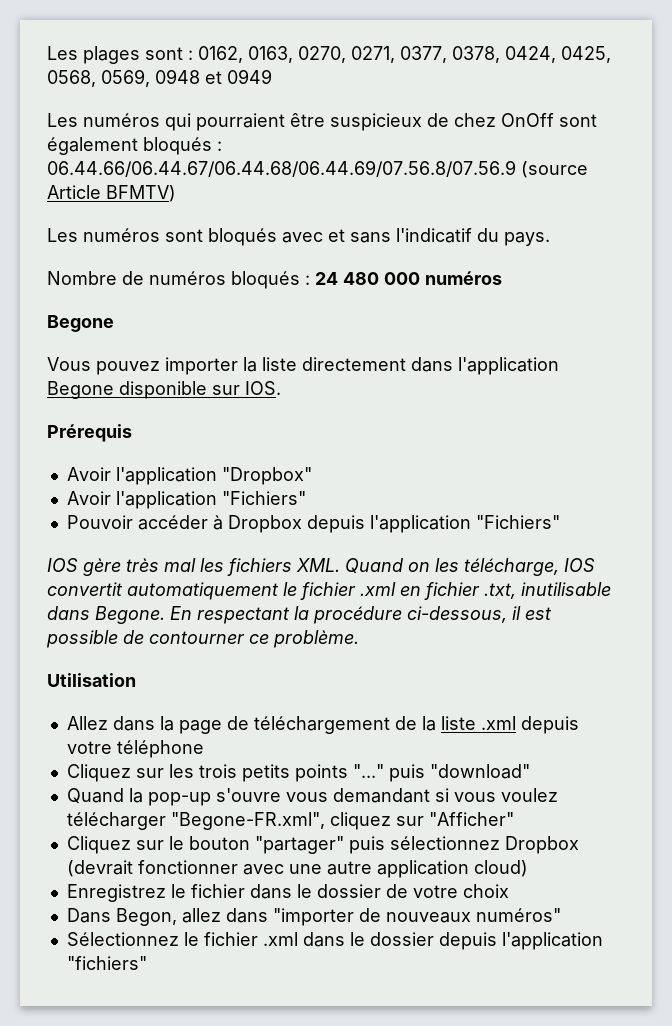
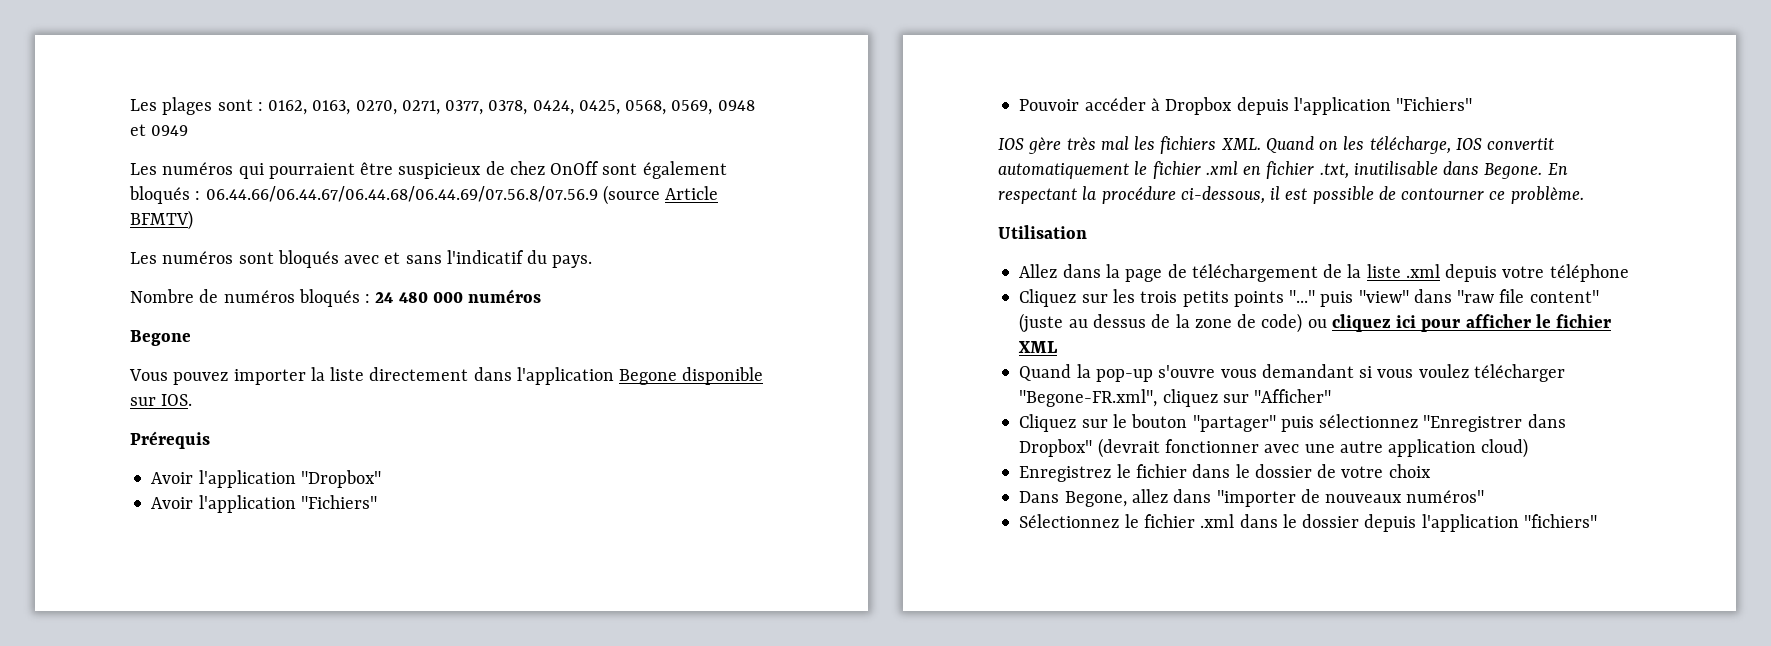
[429,764,530,779] "download" -> [1358,289,1599,303] [1019,313,1612,333] [1018,341,1058,353] "view" dans "raw file content" (juste au dessus de la zone de code) ou cliquez ici pour afficher le fichier XML
[504,836,579,854] Dropbox -> [1423,414,1566,432] [1019,439,1093,457] "Enregistrer dans Dropbox"
[115,908,177,926] Begon, -> [1064,491,1127,507] Begone,

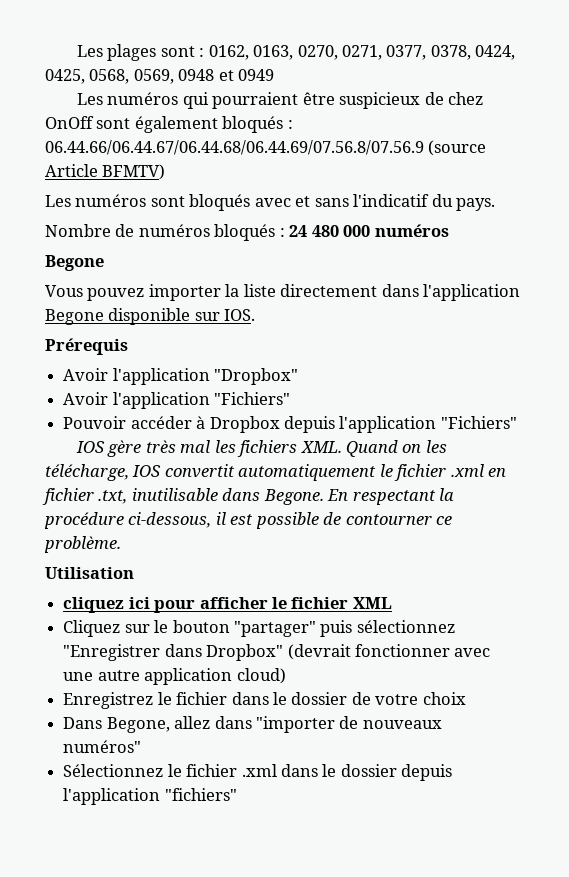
[1019,264,1629,282] [1019,289,1599,307] [1019,313,1327,333] Allez dans la page de téléchargement de la liste .xml depuis votre téléphone // Cliquez sur les trois petits points "..." puis "view" dans "raw file content" (juste au dessus de la zone de code) ou -> (134, 573) none
[1019,364,1565,382] [1019,389,1332,407] // Quand la pop-up s'ouvre vous demandant si vous voulez télécharger "Begone-FR.xml", cliquez sur "Afficher" -> (392, 603) none

